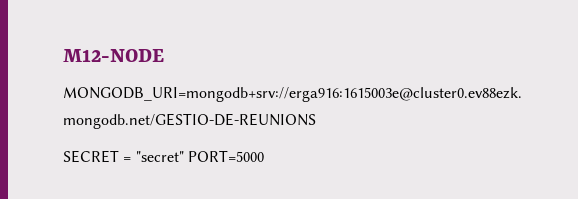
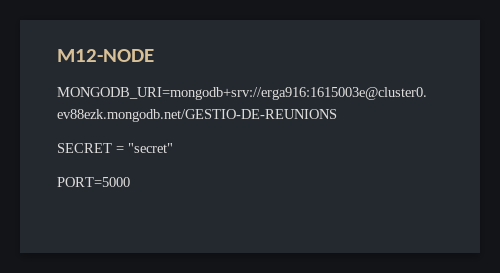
(184, 156) none -> (173, 148) //

